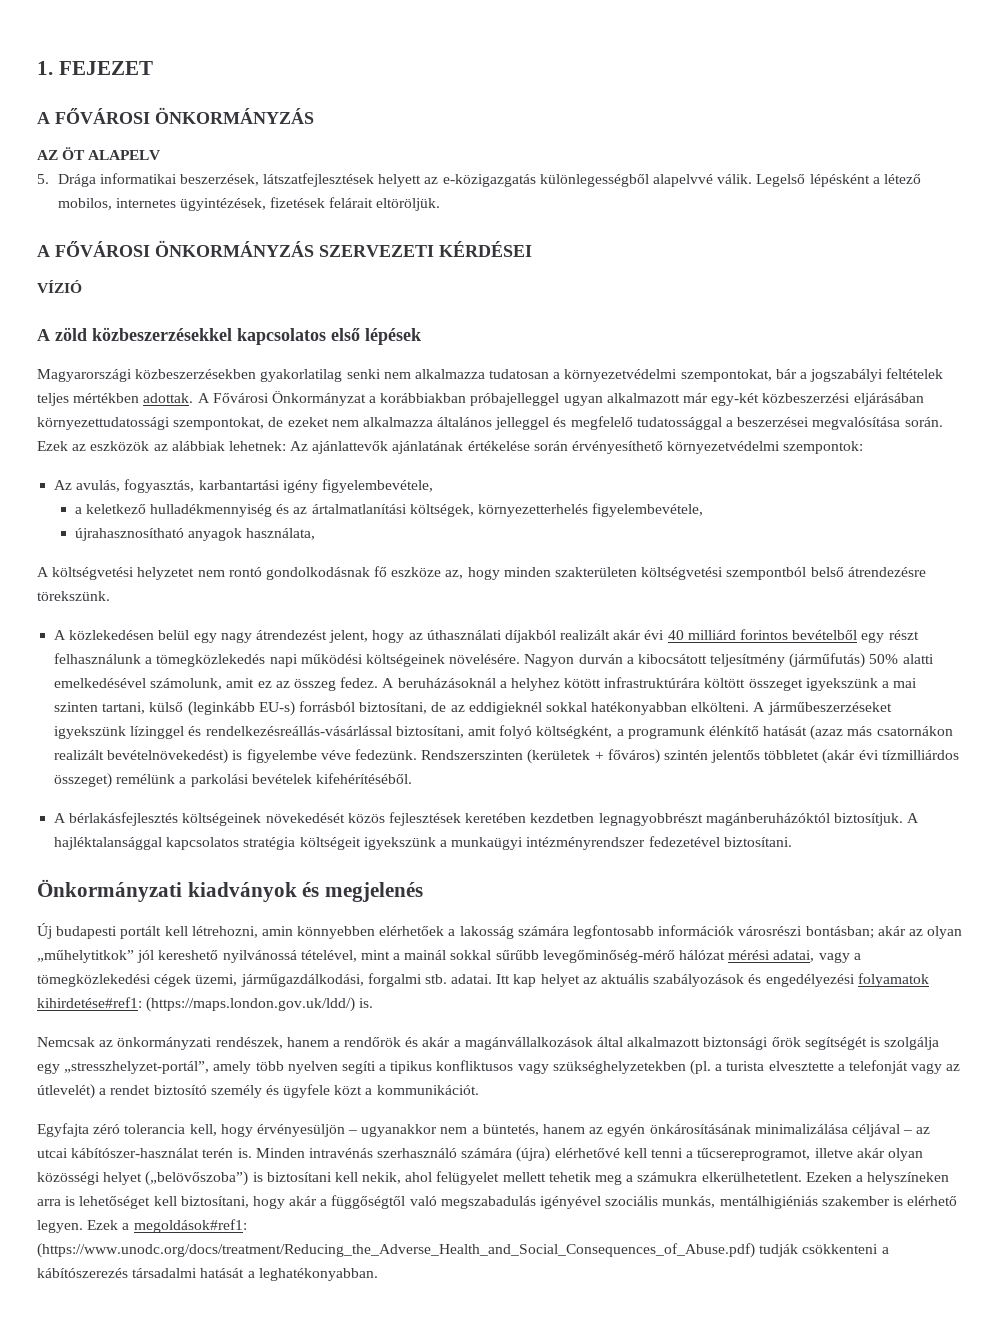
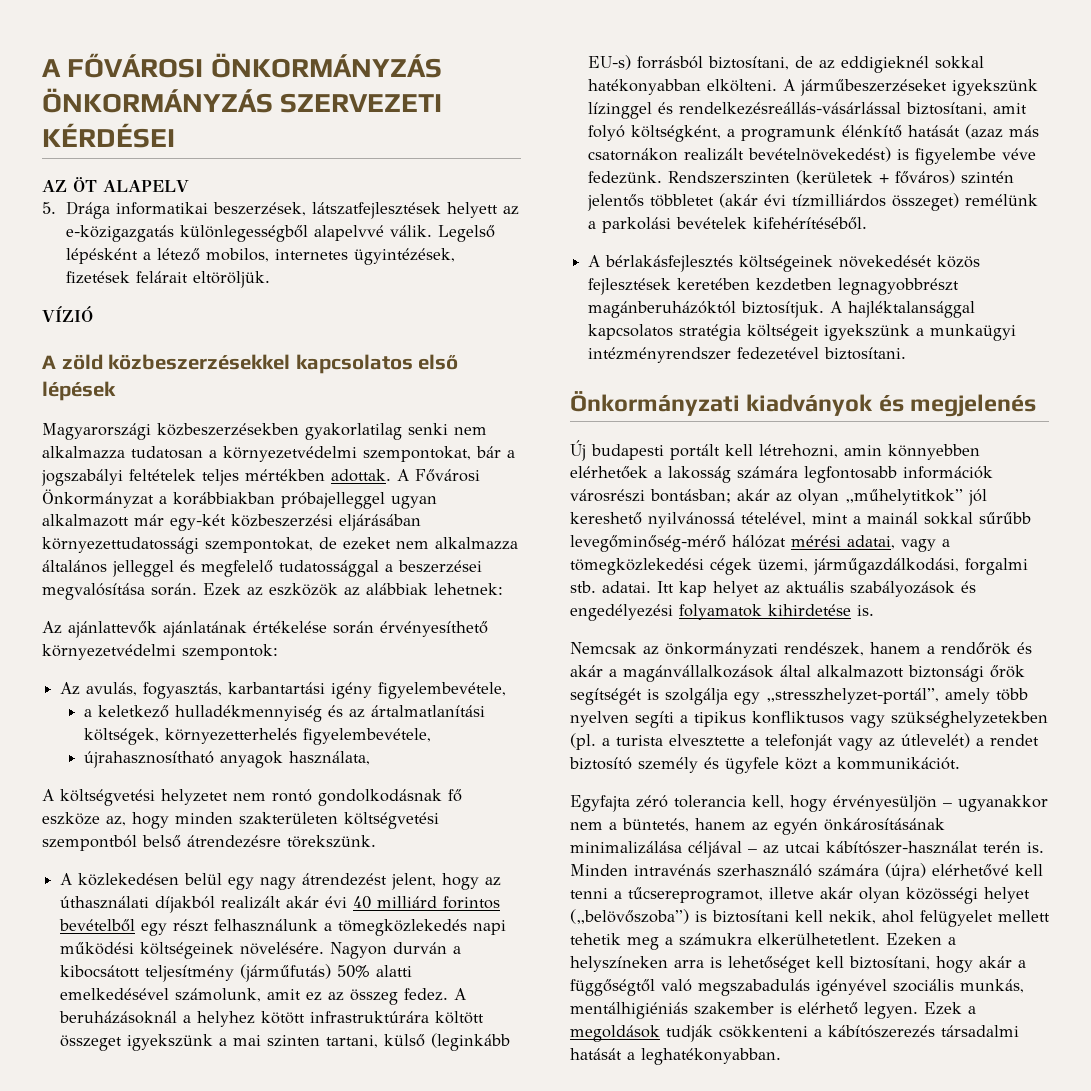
[37,61,153,75] [37,107,314,124] 1. FEJEZET // A FŐVÁROSI ÖNKORMÁNYZÁS -> [42,53,442,78] [42,88,443,113] [42,123,175,148] A FŐVÁROSI ÖNKORMÁNYZÁS ÖNKORMÁNYZÁS SZERVEZETI KÉRDÉSEI
[37,240,532,257] // A FŐVÁROSI ÖNKORMÁNYZÁS SZERVEZETI KÉRDÉSEI -> (270, 279) none
(286, 446) none -> (503, 589) //
[37,997,356,1012] kihirdetése#ref1: (https://maps.london.gov.uk/ldd/) -> [768,604,851,616] kihirdetése
[133,1219,247,1233] [37,1243,755,1258] megoldások#ref1: (https://www.unodc.org/docs/treatment/Reducing_the_Adverse_Health_and_Social_Consequences_of_Abuse.pdf) -> [570,1025,660,1042] megoldások

